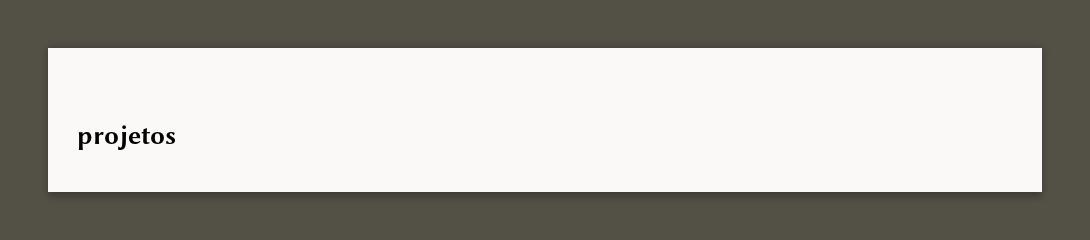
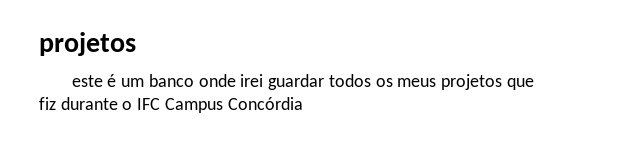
[77,125,176,150] projetos -> [39,32,136,56] [71,74,534,90] [39,97,303,113] projetos // este é um banco onde irei guardar todos os meus projetos que fiz durante o IFC Campus Concórdia

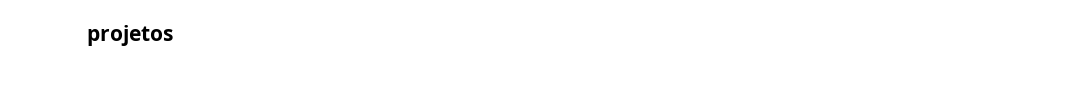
[39,32,136,56] [71,74,534,90] [39,97,303,113] projetos // este é um banco onde irei guardar todos os meus projetos que fiz durante o IFC Campus Concórdia -> [87,25,173,46] projetos

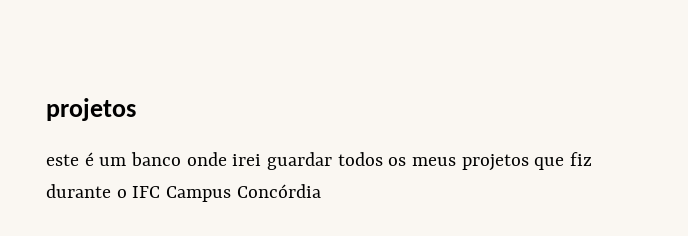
[87,25,173,46] projetos -> [46,98,136,121] [46,152,593,171] [46,184,321,202] projetos // este é um banco onde irei guardar todos os meus projetos que fiz durante o IFC Campus Concórdia

